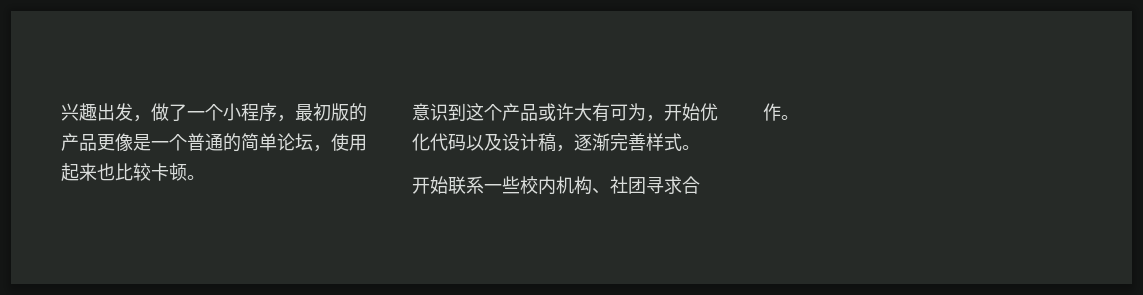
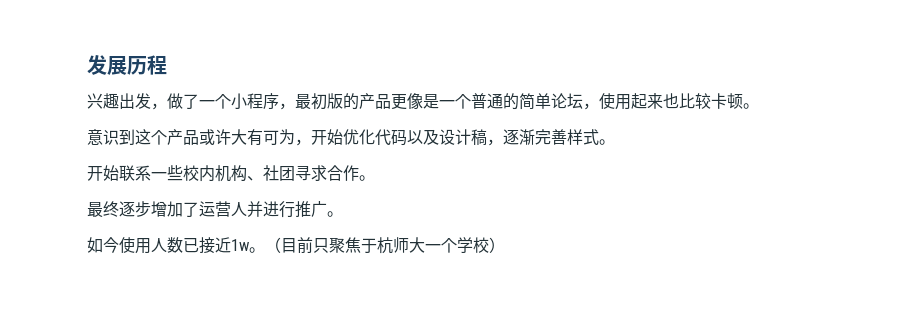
(61, 112) none -> [87,55,167,75] 发展历程 //
(799, 117) none -> [87,201,343,218] [87,237,505,254] // 最终逐步增加了运营人并进行推广。 // 如今使用人数已接近1w。（目前只聚焦于杭师大一个学校）

